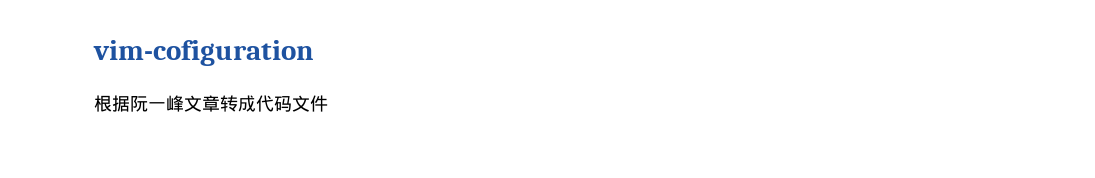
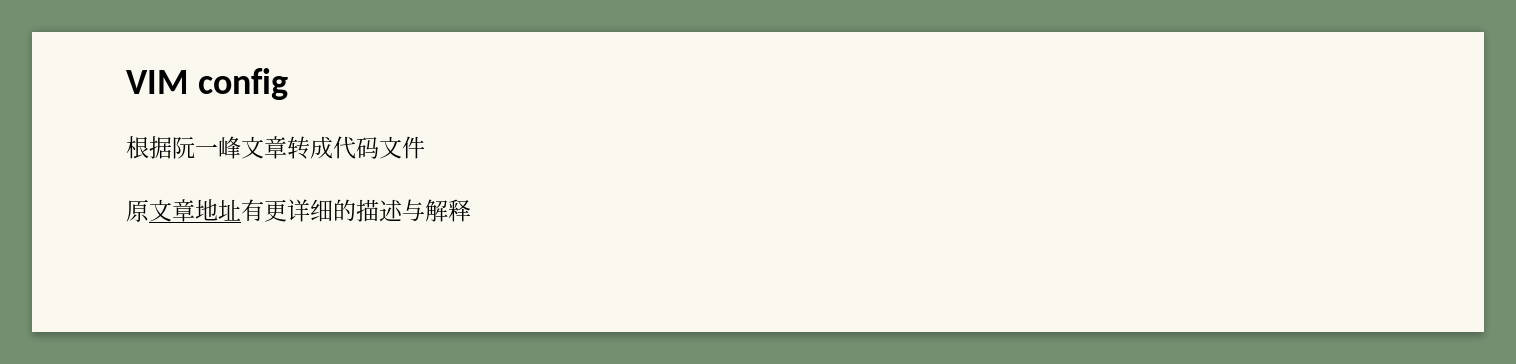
[93,40,314,66] vim-cofiguration -> [126,68,288,100] VIM config
(328, 103) none -> [126,199,471,222] // 原文章地址有更详细的描述与解释

